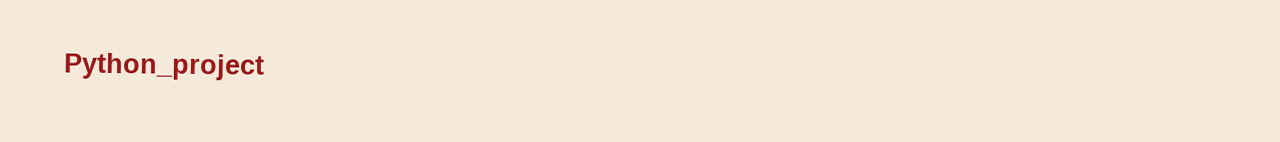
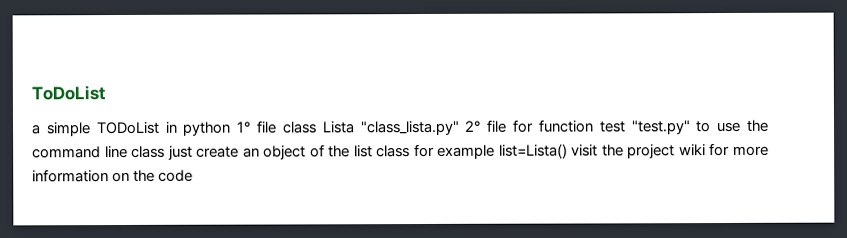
[63,52,265,81] Python_project -> [31,85,106,101] [32,119,770,137] [32,142,769,160] [32,169,194,183] ToDoList // a simple TODoList in python 1° file class Lista "class_lista.py" 2° file for function test "test.py" to use the command line class just create an object of the list class for example list=Lista() visit the project wiki for more information on the code

